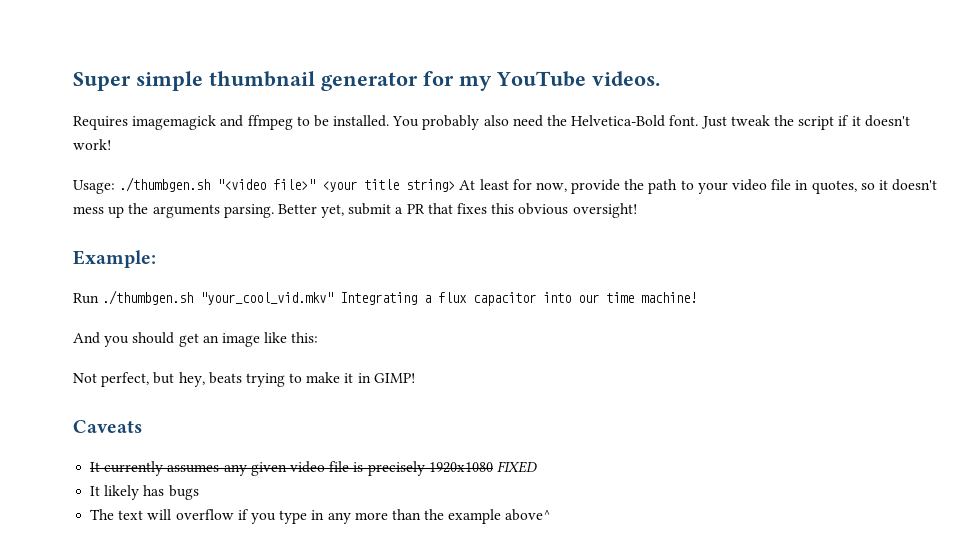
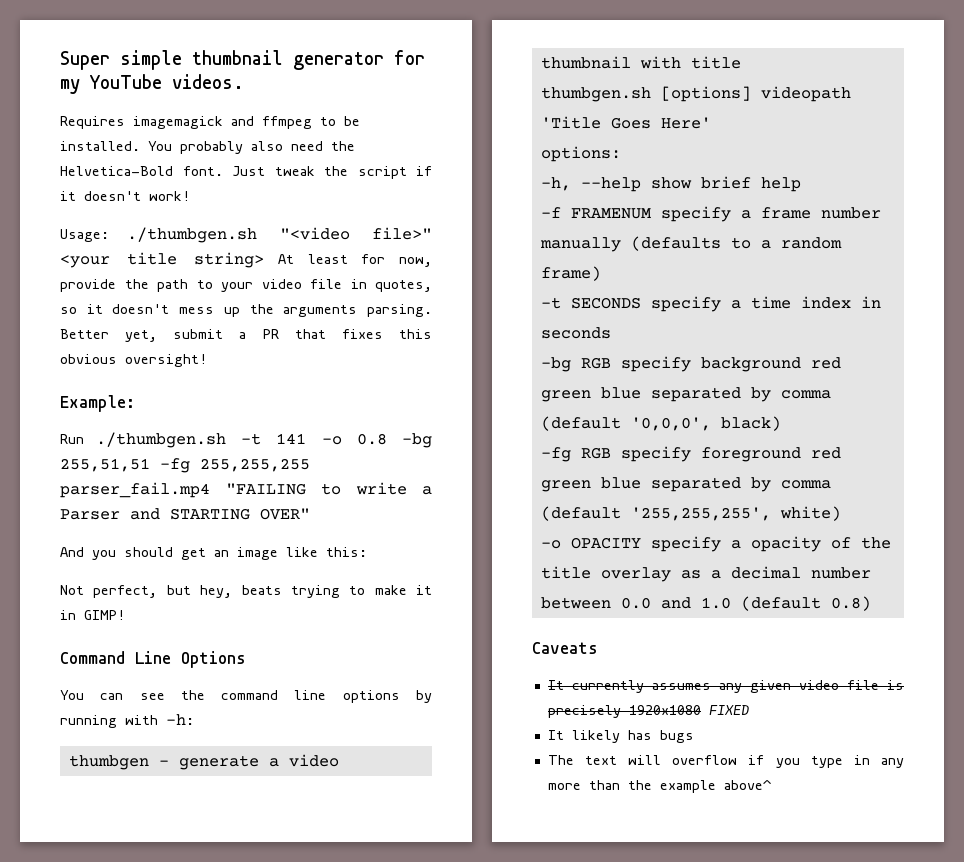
[200,292,698,306] "your_cool_vid.mkv" Integrating a flux capacitor into our time machine! -> [241,433,432,448] [60,458,310,473] [60,482,432,498] [60,508,310,520] -t 141 -o 0.8 -bg 255,51,51 -fg 255,255,255 parser_fail.mp4 "FAILING to write a Parser and STARTING OVER"
(415, 378) none -> [60,651,246,668] [60,690,432,703] [60,714,194,728] [68,754,339,770] [540,56,741,69] [540,86,851,102] [540,116,711,129] [540,146,621,162] [540,176,801,192] [540,206,881,222] [539,236,842,252] [540,266,601,281] [540,296,881,312] [540,327,611,339] [540,356,841,372] [540,387,831,402] [540,416,781,431] [540,446,841,462] [540,477,831,492] [540,506,841,521] [540,536,891,552] [540,566,871,582] [540,596,871,611] // Command Line Options // You can see the command line options by running with -h: // thumbgen - generate a video thumbnail with title // thumbgen.sh [options] videopath 'Title Goes Here' // options: // -h, --help show brief help // -f FRAMENUM specify a frame number manually (defaults to a random frame) // -t SECONDS specify a time index in seconds // -bg RGB specify background red green blue separated by comma (default '0,0,0', black) // -fg RGB specify foreground red green blue separated by comma (default '255,255,255', white) // -o OPACITY specify a opacity of the title overlay as a decimal number between 0.0 and 1.0 (default 0.8)

